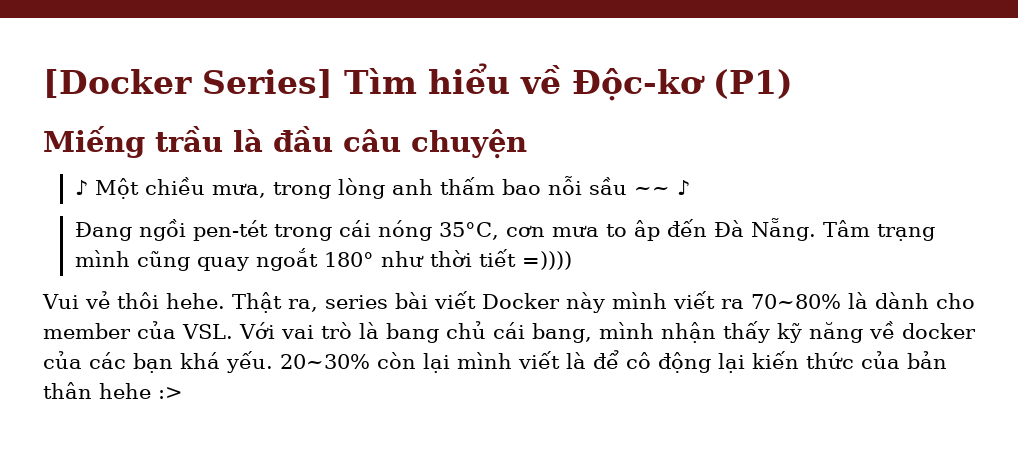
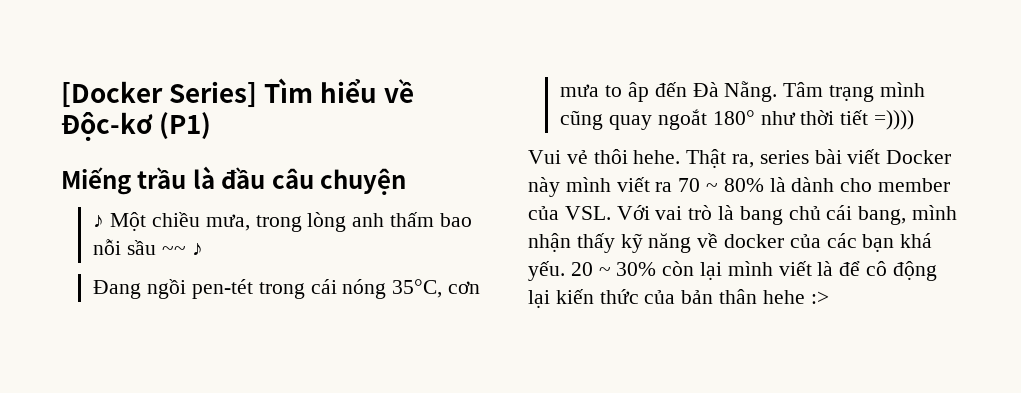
[750,294,841,309] 70~80% -> [678,178,764,192] 70 ~ 80%
[280,354,370,369] 20~30% -> [570,262,657,276] 20 ~ 30%

